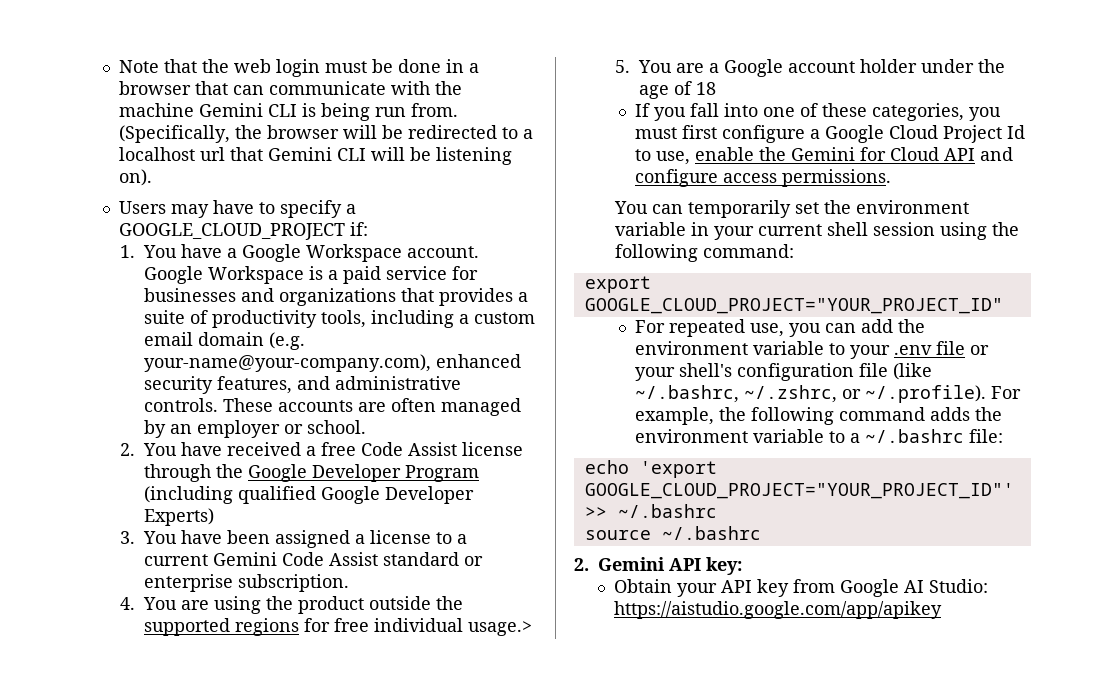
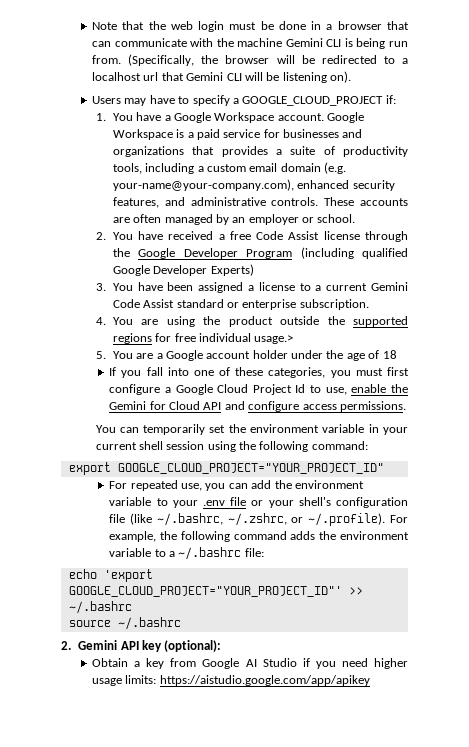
[706,557,742,575] key: -> [142,640,222,652] key (optional):
[677,580,753,597] your API -> [134,661,141,667] a
[929,579,989,593] Studio: -> [262,658,408,669] [92,675,157,686] Studio if you need higher usage limits:

